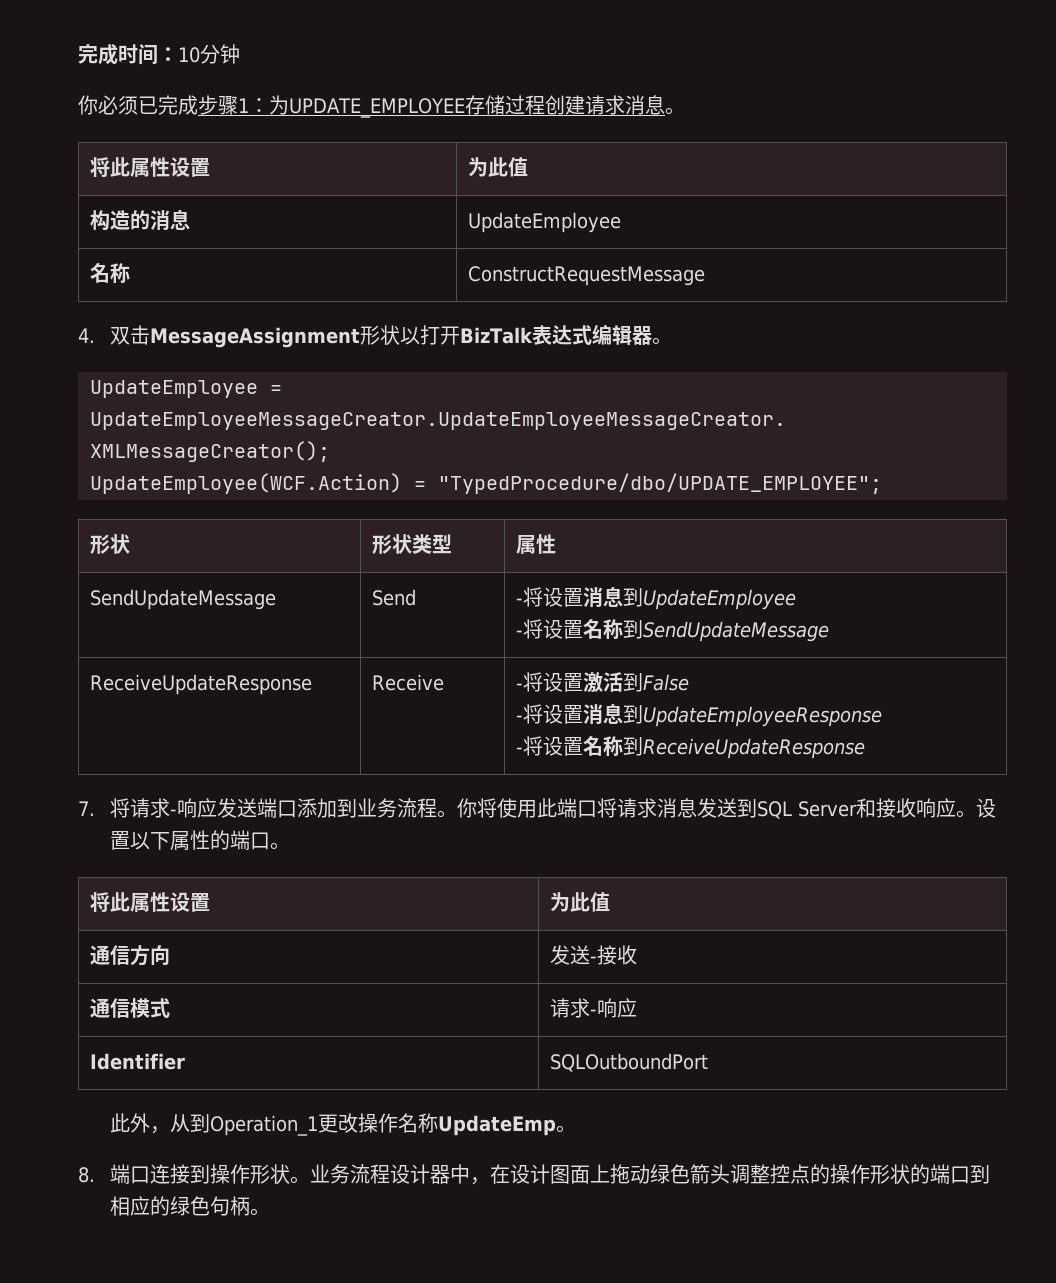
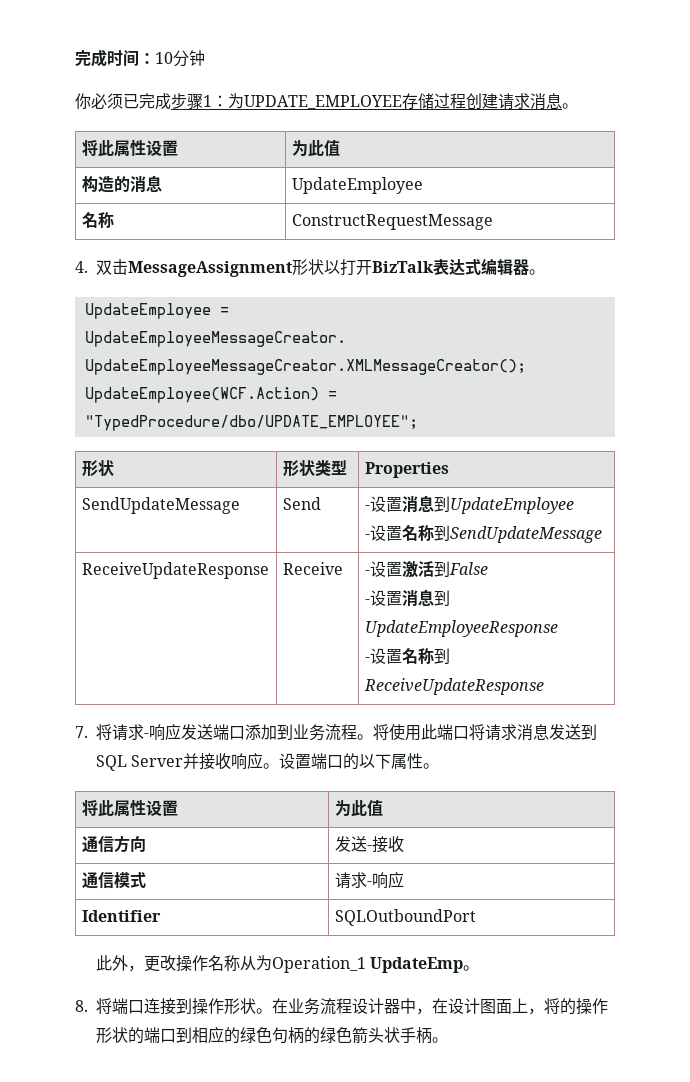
[516,534,557,554] 属性 -> [364,462,449,478] Properties
[523,587,544,607] 将 -> (370, 507) none
[523,619,544,639] 将 -> (370, 536) none
[523,672,544,692] 将 -> (370, 572) none
[523,704,544,724] 将 -> (370, 601) none
[523,736,544,756] 将 -> (370, 659) none
[457,798,478,818] 你 -> (373, 737) none
[856,798,877,818] 和 -> [183,753,200,769] 并
(131, 840) none -> [311,753,360,770] 端口的
[210,830,271,850] 的端口 -> (424, 761) none
[170,1114,319,1136] 从到Operation_1 -> (144, 968) none
(439, 1123) none -> [239,955,366,973] 从为Operation_1
(95, 1175) none -> [96,998,112,1014] 将
(311, 1180) none -> [272,998,288,1014] 在
[610,1164,811,1184] 拖动绿色箭头调整控点 -> [528,998,560,1015] ，将
(251, 1206) none -> [304,1027,432,1044] 的绿色箭头状手柄

